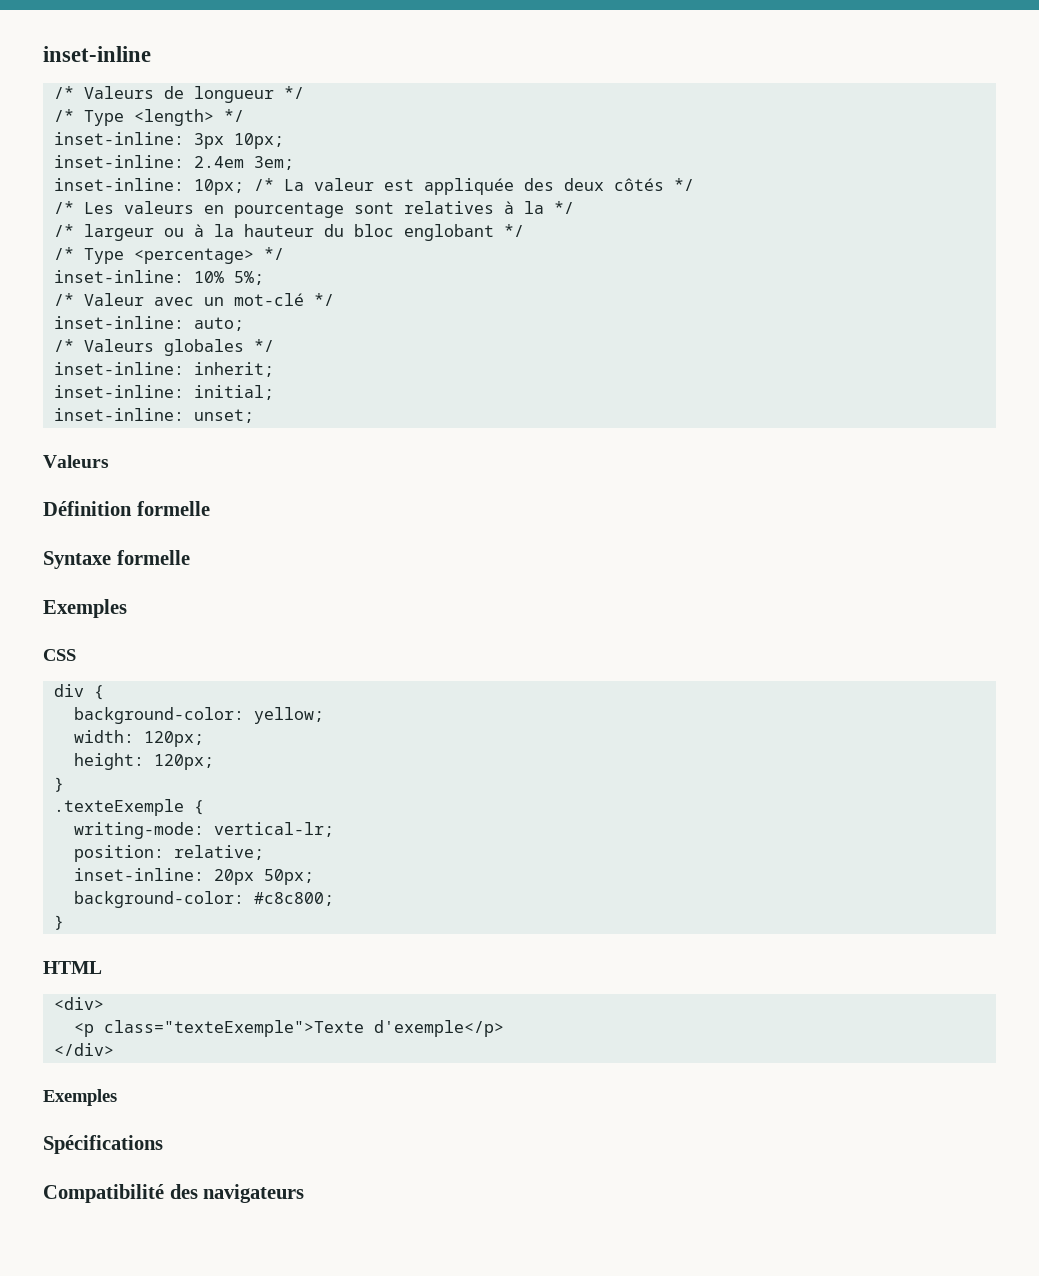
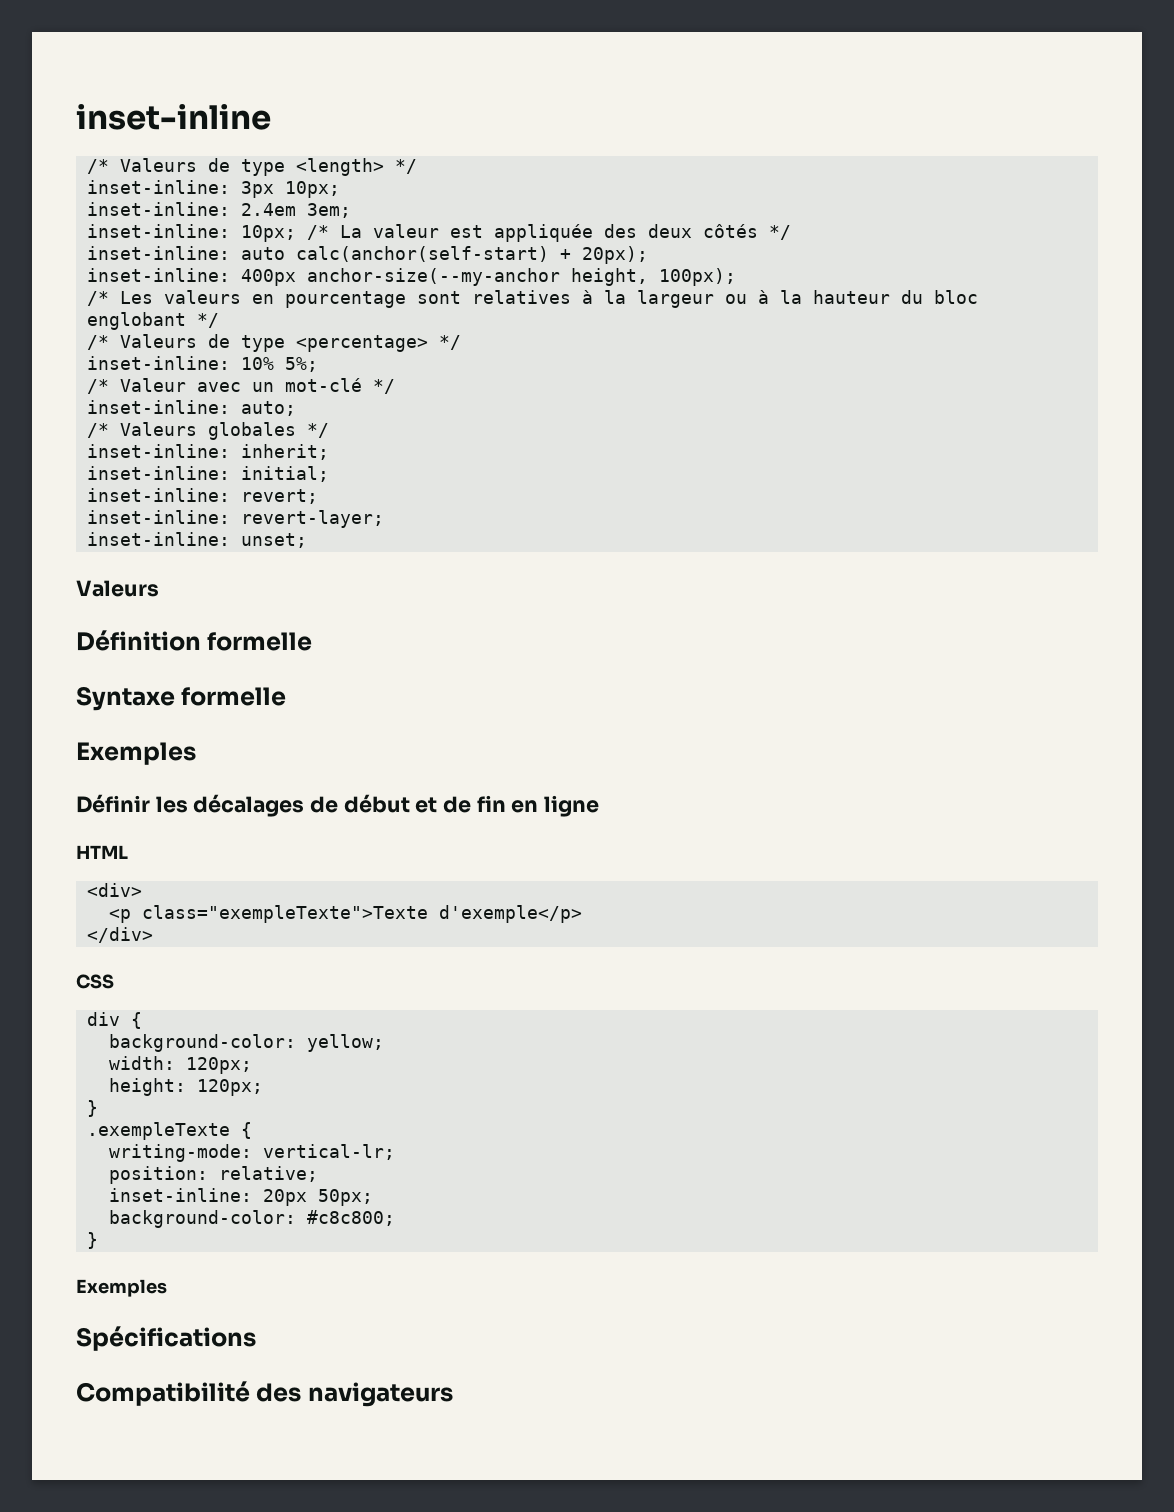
[194,86,305,103] [54,109,125,126] longueur */ // /* Type -> [240,159,285,176] type
(695, 184) none -> [86,246,648,264] [86,268,736,286] // inset-inline: auto calc(anchor(self-start) + 20px); // inset-inline: 400px anchor-size(--my-anchor height, 100px);
[554,201,575,214] [54,224,75,237] */ // /* -> (626, 297) none
[84,248,125,264] Type -> [119,334,285,352] Valeurs de type
(275, 392) none -> [86,488,318,504] [86,510,384,528] // inset-inline: revert; // inset-inline: revert-layer;
(127, 608) none -> [76,794,600,817] [76,845,128,859] [86,883,142,897] [108,905,582,923] [86,927,153,943] // Définir les décalages de début et de fin en ligne // HTML // <div> // <p class="exempleTexte">Texte d'exemple</p> // </div>
[54,799,185,816] .texteExemple -> [86,1122,230,1140] .exempleTexte
[43,961,102,974] [54,997,105,1010] [74,1020,505,1037] [54,1043,115,1056] // HTML // <div> // <p class="texteExemple">Texte d'exemple</p> // </div> -> (98, 1240) none

